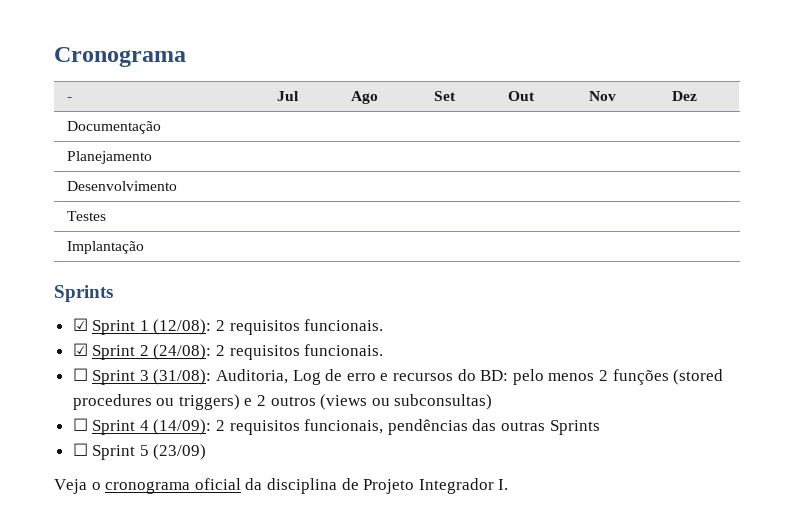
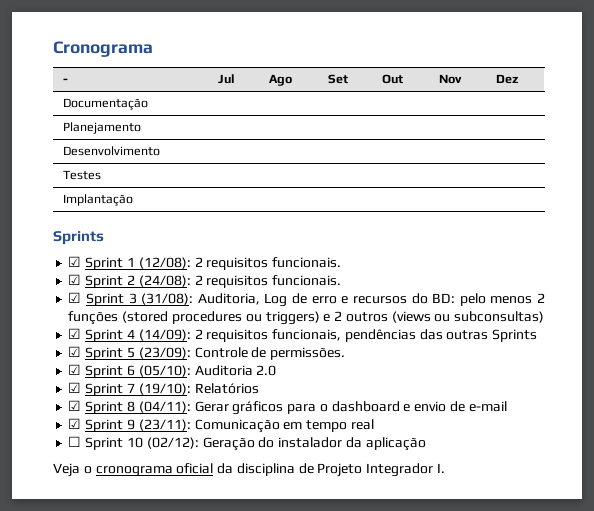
[72,368,88,381] ☐ -> [68,292,82,303] ☑
[72,418,88,431] ☐ -> [68,328,82,339] ☑
[72,443,207,460] ☐ Sprint 5 (23/09) -> [68,346,346,360] [68,364,277,378] [68,382,259,396] [68,400,507,415] [68,418,374,433] [68,436,426,451] ☑ Sprint 5 (23/09): Controle de permissões. // ☑ Sprint 6 (05/10): Auditoria 2.0 // ☑ Sprint 7 (19/10): Relatórios // ☑ Sprint 8 (04/11): Gerar gráficos para o dashboard e envio de e-mail // ☑ Sprint 9 (23/11): Comunicação em tempo real // ☐ Sprint 10 (02/12): Geração do instalador da aplicação

